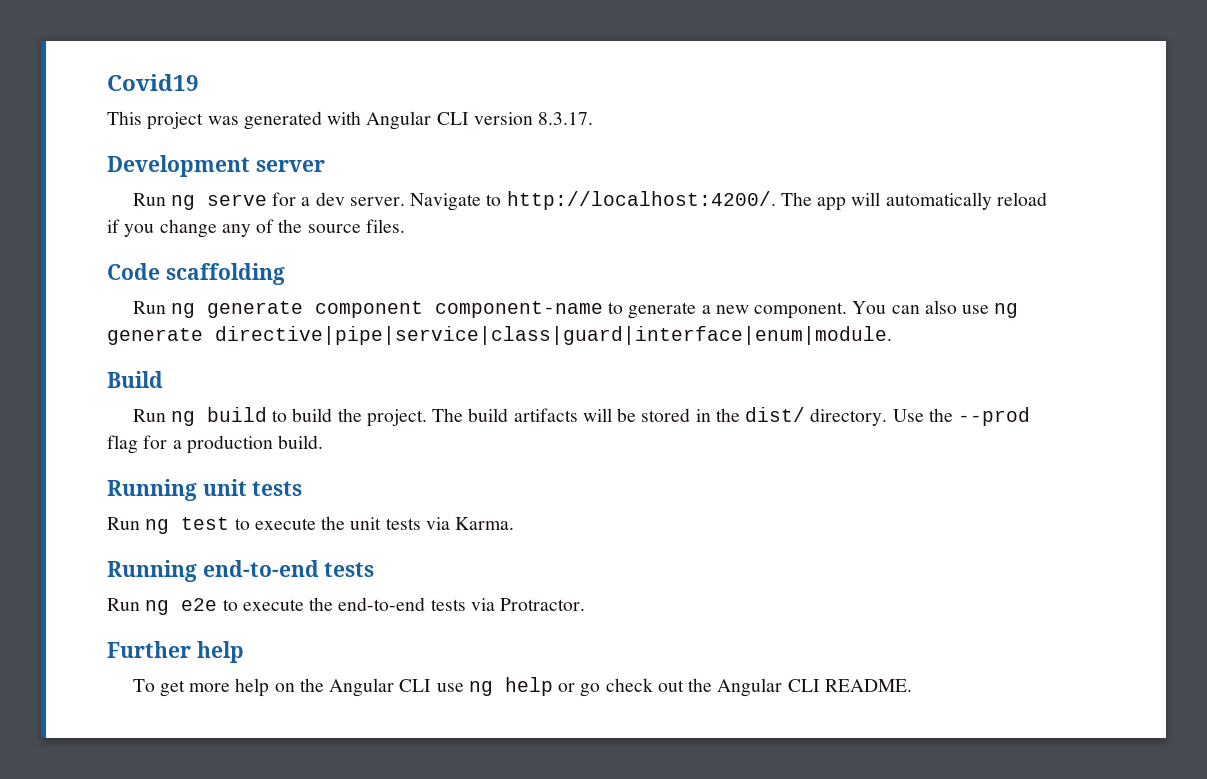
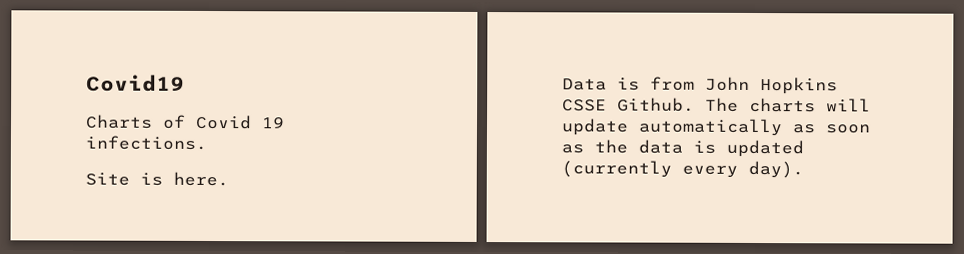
[107,111,594,130] [107,155,325,177] [132,191,1047,211] [107,219,405,238] [107,263,285,285] [132,300,1019,319] [107,326,892,345] [107,371,163,388] [132,407,1031,427] [107,435,324,454] [107,479,303,501] [107,516,515,534] [107,560,375,582] [107,597,586,615] [107,641,244,663] [132,677,913,697] This project was generated with Angular CLI version 8.3.17. // Development server // Run ng serve for a dev server. Navigate to http://localhost:4200/. The app will automatically reload if you change any of the source files. // Code scaffolding // Run ng generate component component-name to generate a new component. You can also use ng generate directive|pipe|service|class|guard|interface|enum|module. // Build // Run ng build to build the project. The build artifacts will be stored in the dist/ directory. Use the --prod flag for a production build. // Running unit tests // Run ng test to execute the unit tests via Karma. // Running end-to-end tests // Run ng e2e to execute the end-to-end tests via Protractor. // Further help // To get more help on the Angular CLI use ng help or go check out the Angular CLI README. -> [85,114,285,130] [85,135,207,150] [85,171,229,187] [562,76,838,95] [562,97,871,113] [561,118,871,137] [561,139,804,158] [561,160,804,179] Charts of Covid 19 infections. // Site is here. // Data is from John Hopkins CSSE Github. The charts will update automatically as soon as the data is updated (currently every day).

